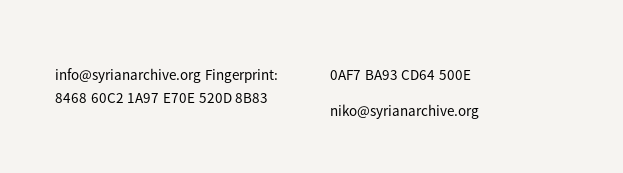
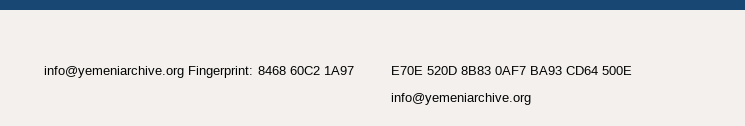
[55,68,201,83] info@syrianarchive.org -> [44,66,184,78] info@yemeniarchive.org
[330,104,479,119] niko@syrianarchive.org -> [391,93,531,105] info@yemeniarchive.org

